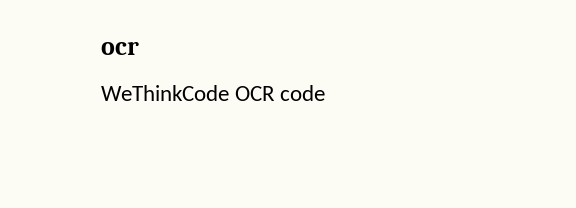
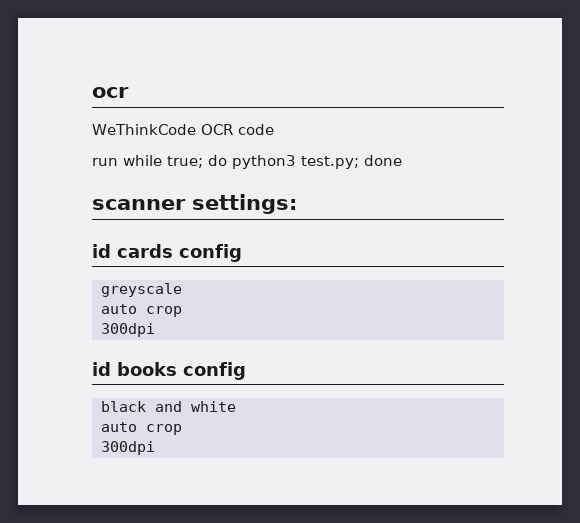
(326, 93) none -> [92,155,402,169] [92,194,297,214] [92,244,242,262] [100,283,182,297] [100,304,182,317] [100,323,155,337] [92,362,246,380] [100,401,236,412] [100,422,182,435] [100,441,155,455] // run while true; do python3 test.py; done // scanner settings: // id cards config // greyscale // auto crop // 300dpi // id books config // black and white // auto crop // 300dpi

